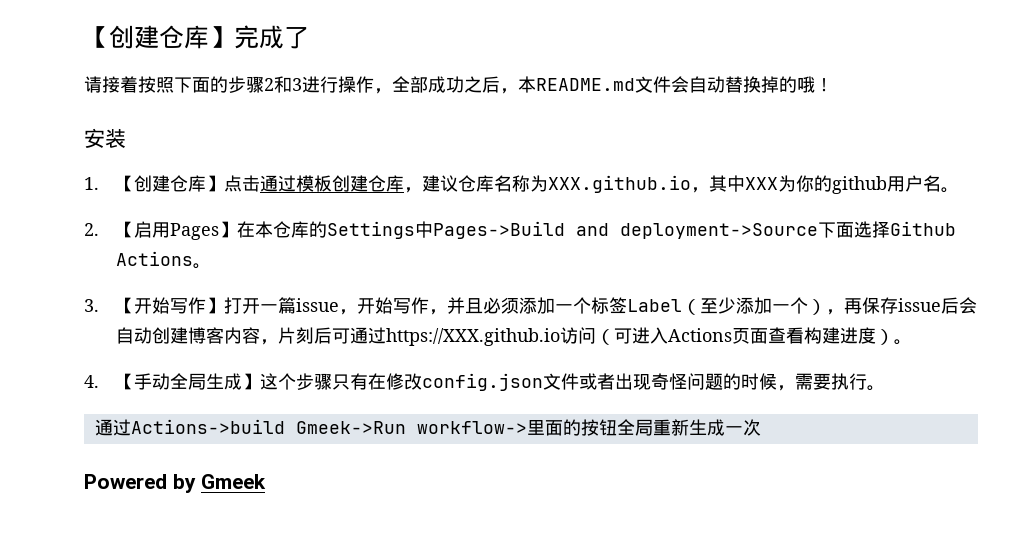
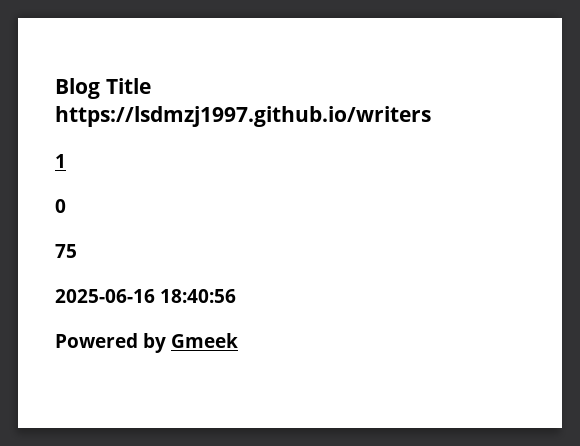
[84,25,309,49] [84,76,833,94] [84,128,126,148] [84,175,960,194] [84,221,957,240] [116,251,212,269] [84,297,978,315] [116,327,913,346] [84,373,886,391] [94,419,761,436] 【创建仓库】完成了 // 请接着按照下面的步骤2和3进行操作，全部成功之后，本README.md文件会自动替换掉的哦！ // 安装 // 1.【创建仓库】点击通过模板创建仓库，建议仓库名称为XXX.github.io，其中XXX为你的github用户名。 // 2.【启用Pages】在本仓库的Settings中Pages->Build and deployment->Source下面选择Github Actions。 // 3.【开始写作】打开一篇issue，开始写作，并且必须添加一个标签Label（至少添加一个），再保存issue后会自动创建博客内容，片刻后可通过https://XXX.github.io访问（可进入Actions页面查看构建进度）。 // 4.【手动全局生成】这个步骤只有在修改config.json文件或者出现奇怪问题的时候，需要执行。 // 通过Actions->build Gmeek->Run workflow->里面的按钮全局重新生成一次 -> [55,78,151,99] [55,106,431,127] [55,154,66,168] [55,199,66,213] [55,244,77,258] [55,289,237,303] Blog Title https://lsdmzj1997.github.io/writers // 1 // 0 // 75 // 2025-06-16 18:40:56

